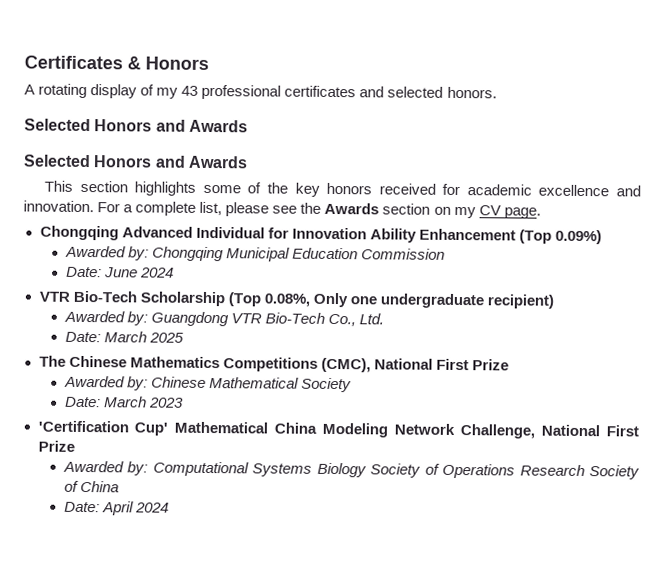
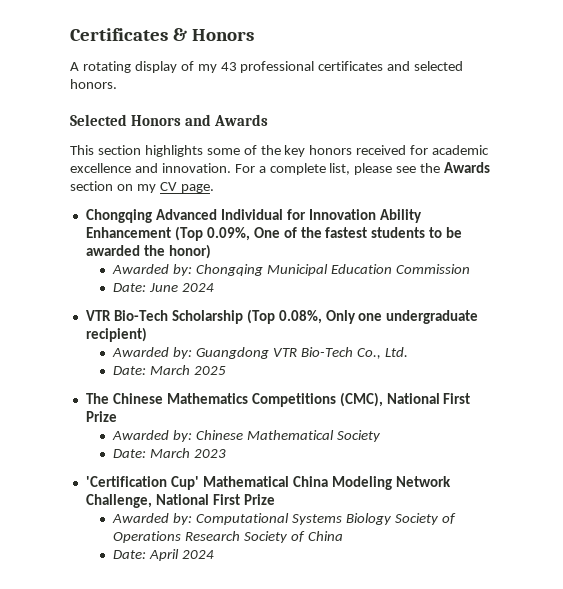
[23,154,248,169] // Selected Honors and Awards -> (269, 120) none
[554,229,602,245] 0.09%) -> [206,227,463,241] [85,244,211,259] 0.09%, One of the fastest students to be awarded the honor)

